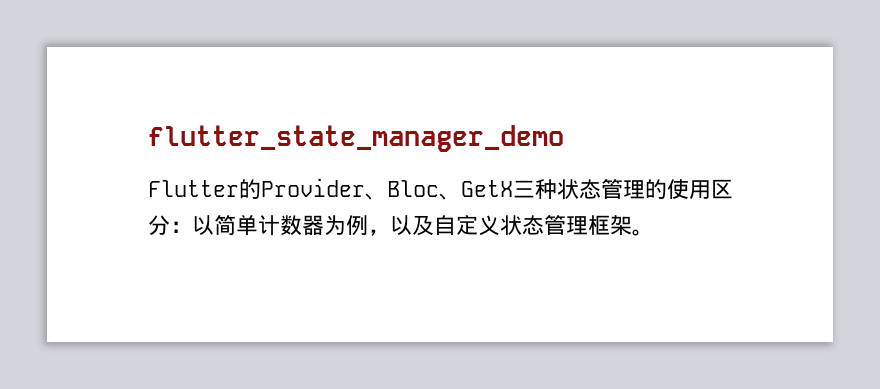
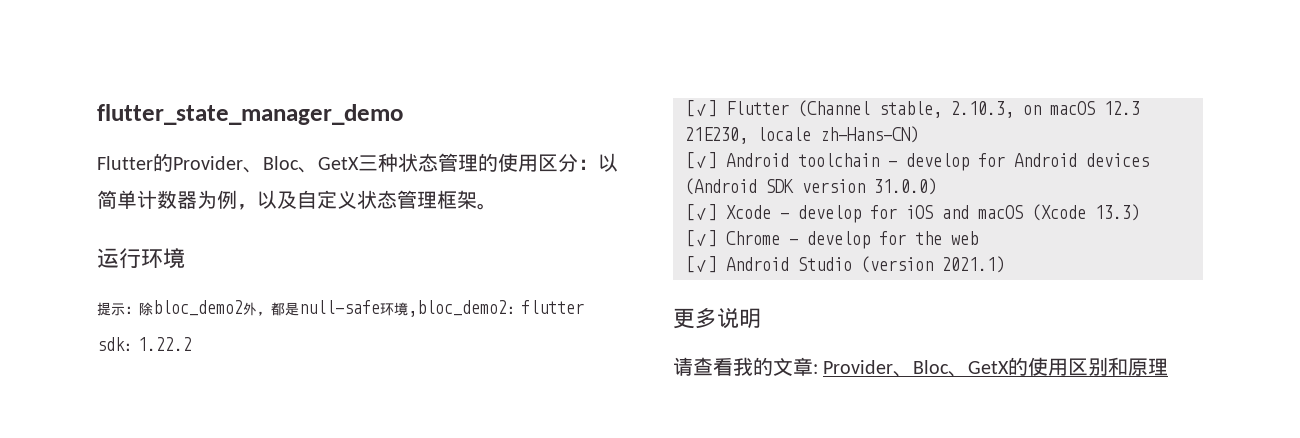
(654, 232) none -> [97,248,185,269] [97,300,584,317] [97,337,192,351] [685,100,1140,118] [685,126,919,144] [685,152,1149,171] [685,178,937,195] [685,204,1140,223] [685,230,978,249] [685,256,1005,273] [673,308,761,329] [673,357,1169,377] // 运行环境 // 提示：除bloc_demo2外，都是null-safe环境,bloc_demo2：flutter sdk：1.22.2 // [✓] Flutter (Channel stable, 2.10.3, on macOS 12.3 21E230, locale zh-Hans-CN) // [✓] Android toolchain - develop for Android devices (Android SDK version 31.0.0) // [✓] Xcode - develop for iOS and macOS (Xcode 13.3) // [✓] Chrome - develop for the web // [✓] Android Studio (version 2021.1) // 更多说明 // 请查看我的文章: Provider、Bloc、GetX的使用区别和原理

